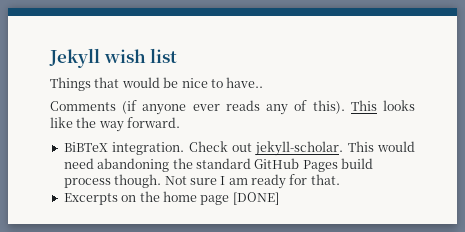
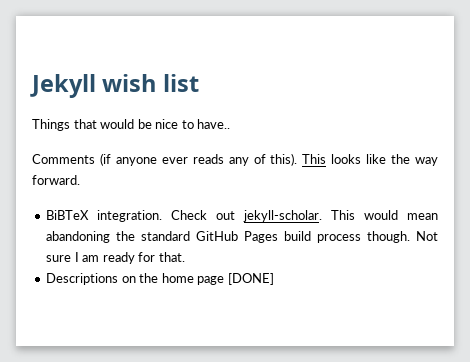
[63,158,94,169] need -> [407,213,438,220] mean
[63,193,118,205] Excerpts -> [46,273,119,285] Descriptions

